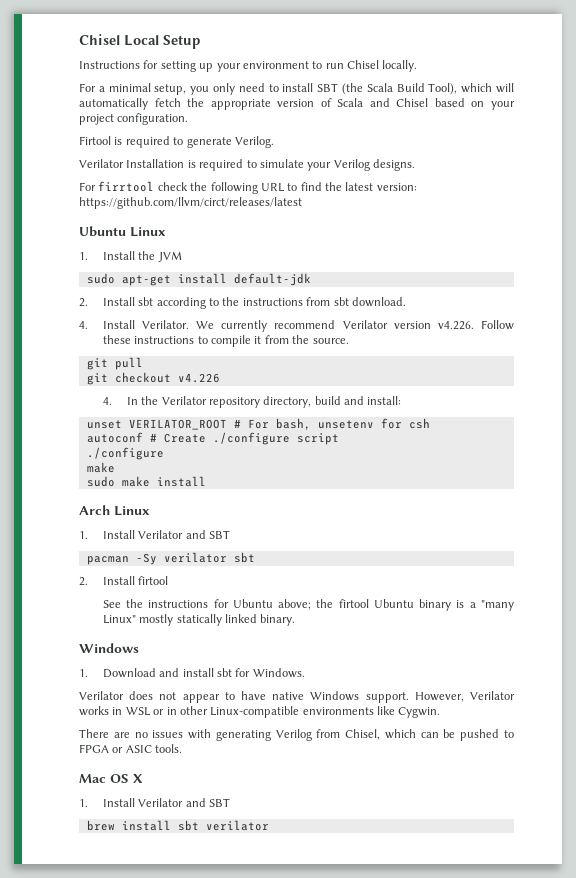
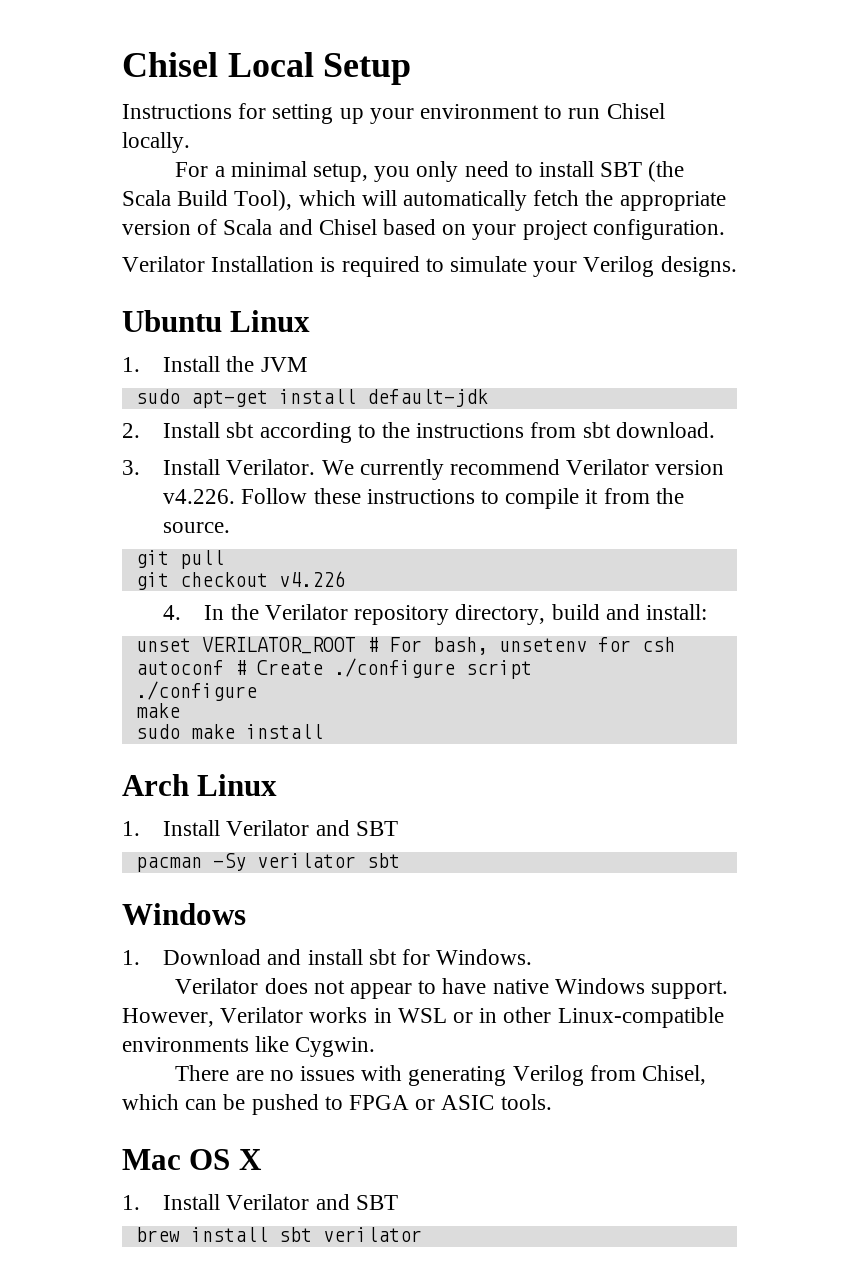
[79,136,274,148] // Firtool is required to generate Verilog. -> (725, 229) none
[79,181,417,194] [79,197,302,209] // For firrtool check the following URL to find the latest version: https://github.com/llvm/circt/releases/latest -> (737, 266) none
[79,321,88,329] 4. -> [122,460,140,475] 3.
[79,576,169,586] [102,599,514,611] [102,614,296,626] // 2. Install firtool // See the instructions for Ubuntu above; the firtool Ubuntu binary is a "many Linux" mostly statically linked binary. -> (400, 860) none

